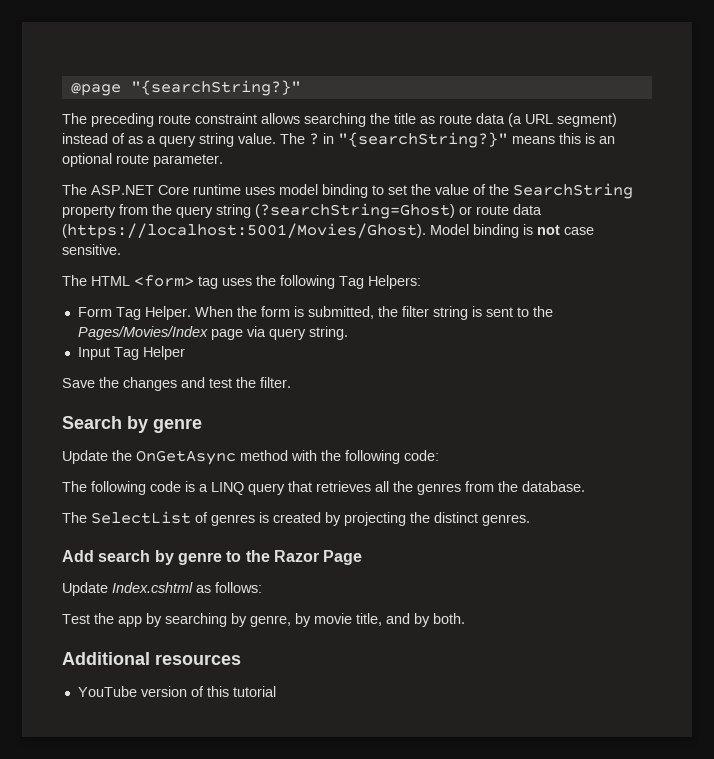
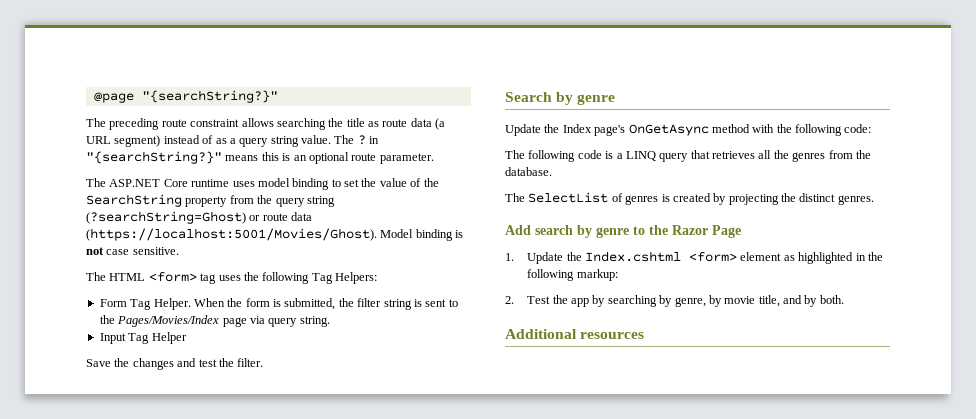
(132, 455) none -> [562,124,626,136] Index page's
[62,582,262,596] Update Index.cshtml as follows: // -> [505,251,883,264] [527,269,618,281] [505,296,514,304] 1. Update the Index.cshtml <form> element as highlighted in the following markup: // 2.
[77,686,276,697] // YouTube version of this tutorial -> (645, 335) none

